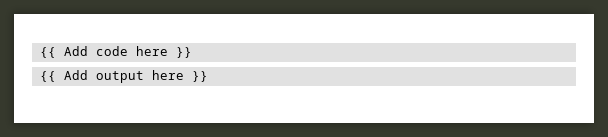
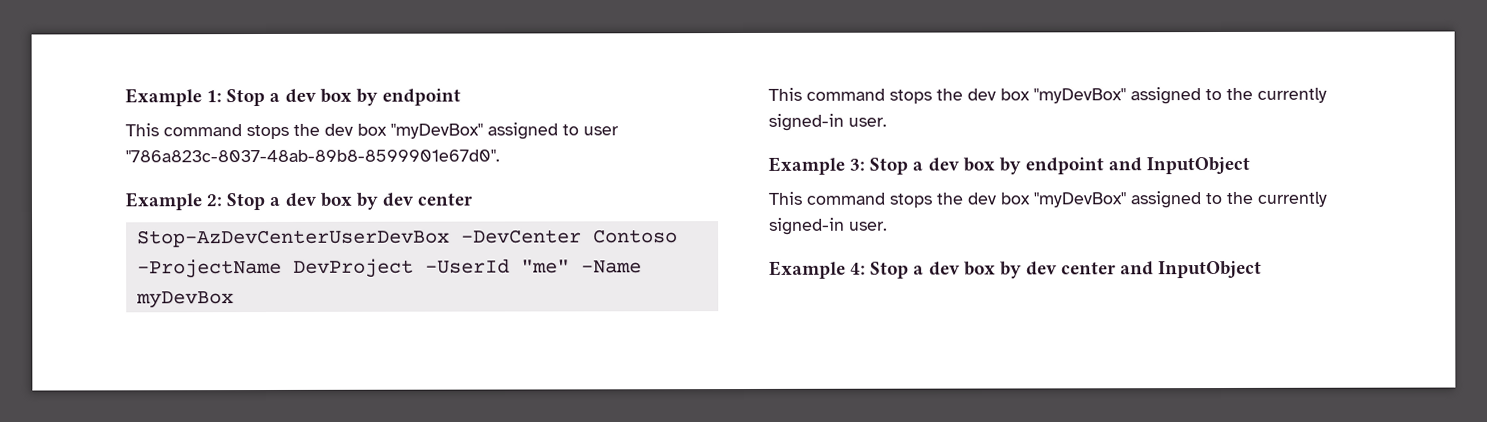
[39,46,192,58] [39,70,208,83] {{ Add code here }} // {{ Add output here }} -> [125,88,461,107] [125,122,619,140] [125,149,500,163] [125,192,473,211] [136,229,678,248] [136,258,642,279] [135,291,234,309] [768,87,1327,105] [768,113,887,131] [768,156,1251,175] [768,191,1327,209] [769,217,888,235] [769,260,1263,279] Example 1: Stop a dev box by endpoint // This command stops the dev box "myDevBox" assigned to user "786a823c-8037-48ab-89b8-8599901e67d0". // Example 2: Stop a dev box by dev center // Stop-AzDevCenterUserDevBox -DevCenter Contoso -ProjectName DevProject -UserId "me" -Name myDevBox // This command stops the dev box "myDevBox" assigned to the currently signed-in user. // Example 3: Stop a dev box by endpoint and InputObject // This command stops the dev box "myDevBox" assigned to the currently signed-in user. // Example 4: Stop a dev box by dev center and InputObject

